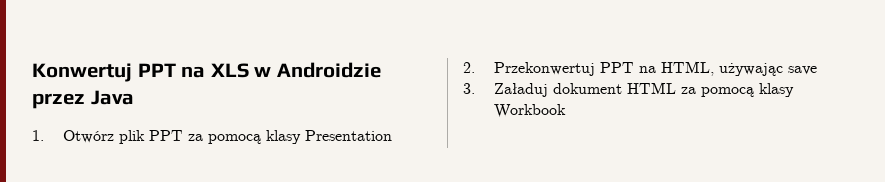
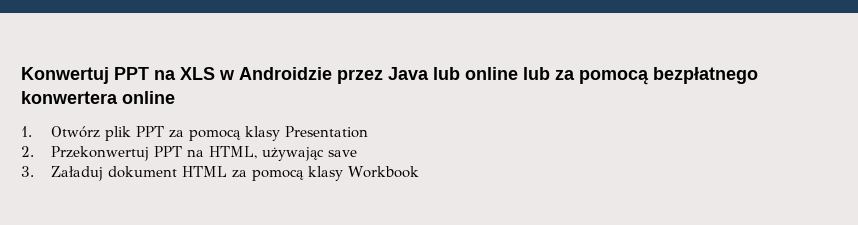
(134, 97) none -> [433,67,758,85] [21,91,175,104] lub online lub za pomocą bezpłatnego konwertera online

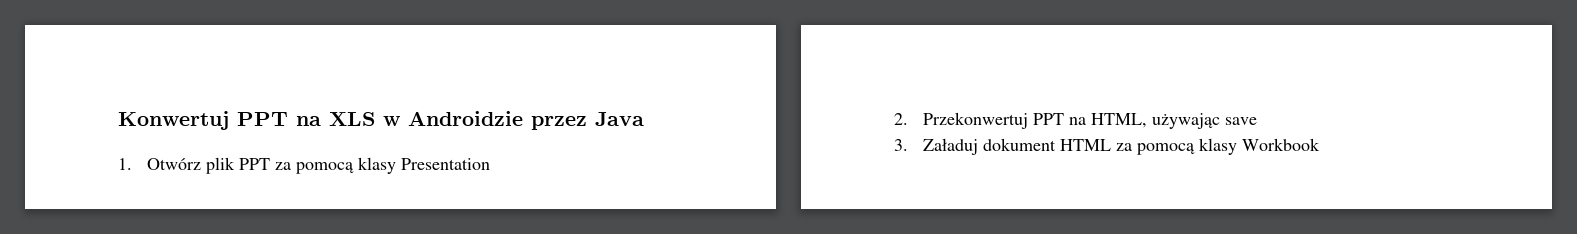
[433,67,758,85] [21,91,175,104] lub online lub za pomocą bezpłatnego konwertera online -> (644, 119) none

